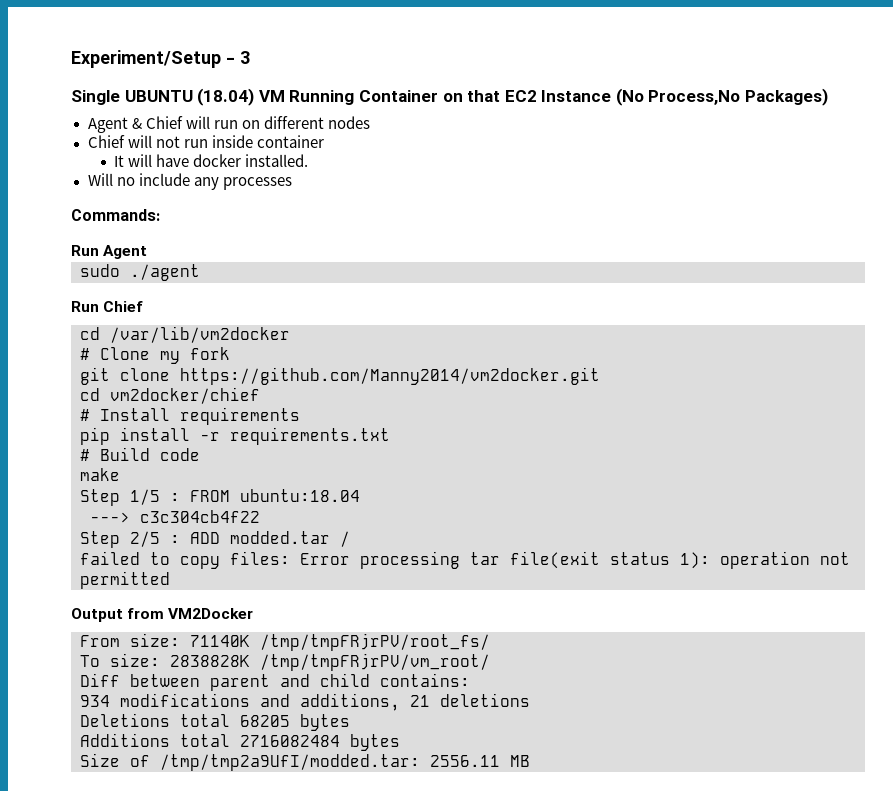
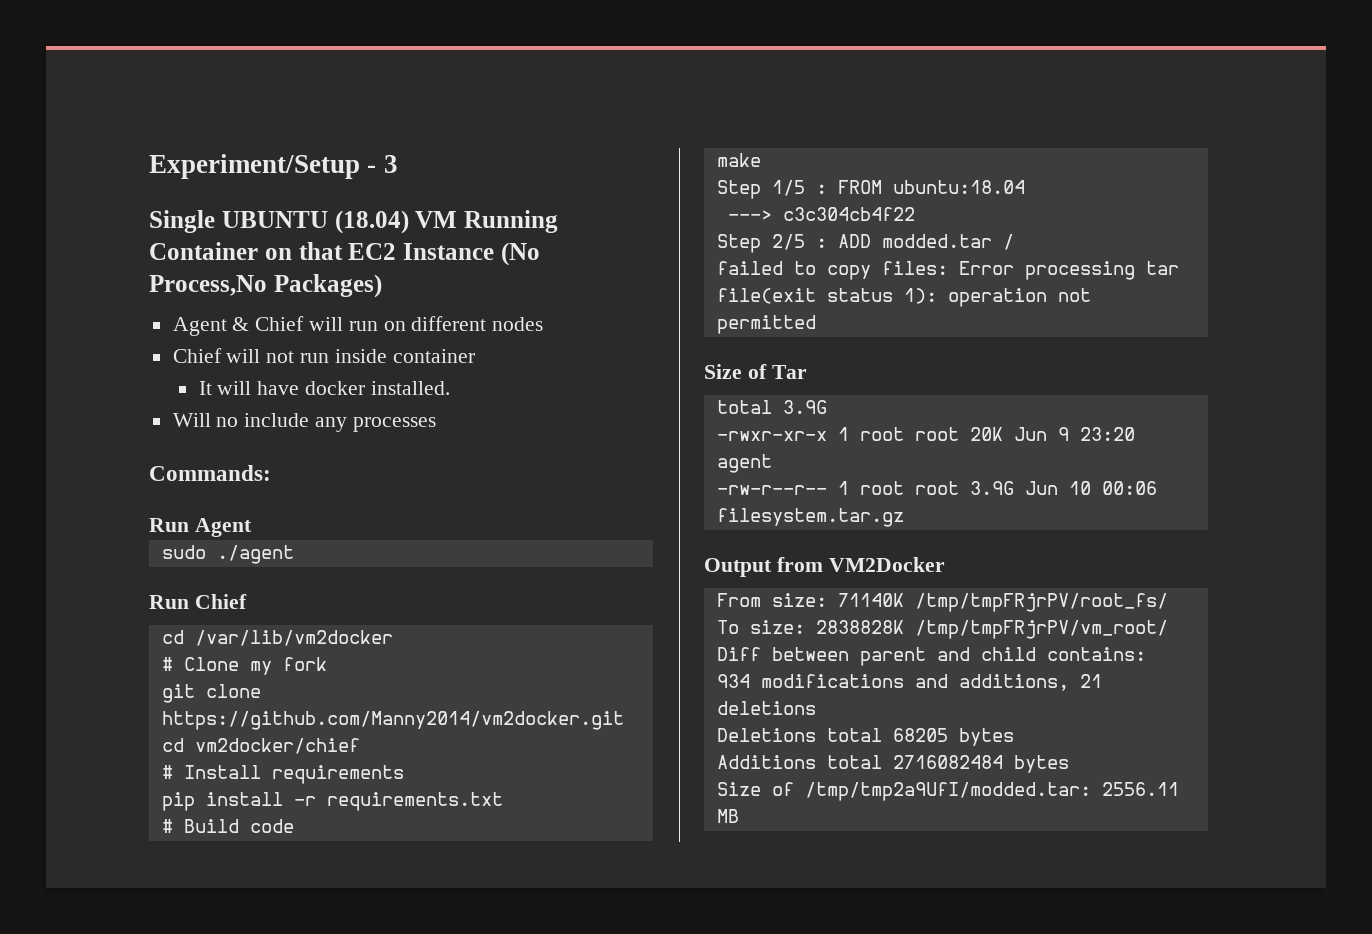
(170, 580) none -> [704,364,807,379] [716,400,827,414] [716,427,1135,441] [716,454,772,473] [716,481,1157,495] [716,508,904,527] // Size of Tar // total 3.9G // -rwxr-xr-x 1 root root 20K Jun 9 23:20 agent // -rw-r--r-- 1 root root 3.9G Jun 10 00:06 filesystem.tar.gz

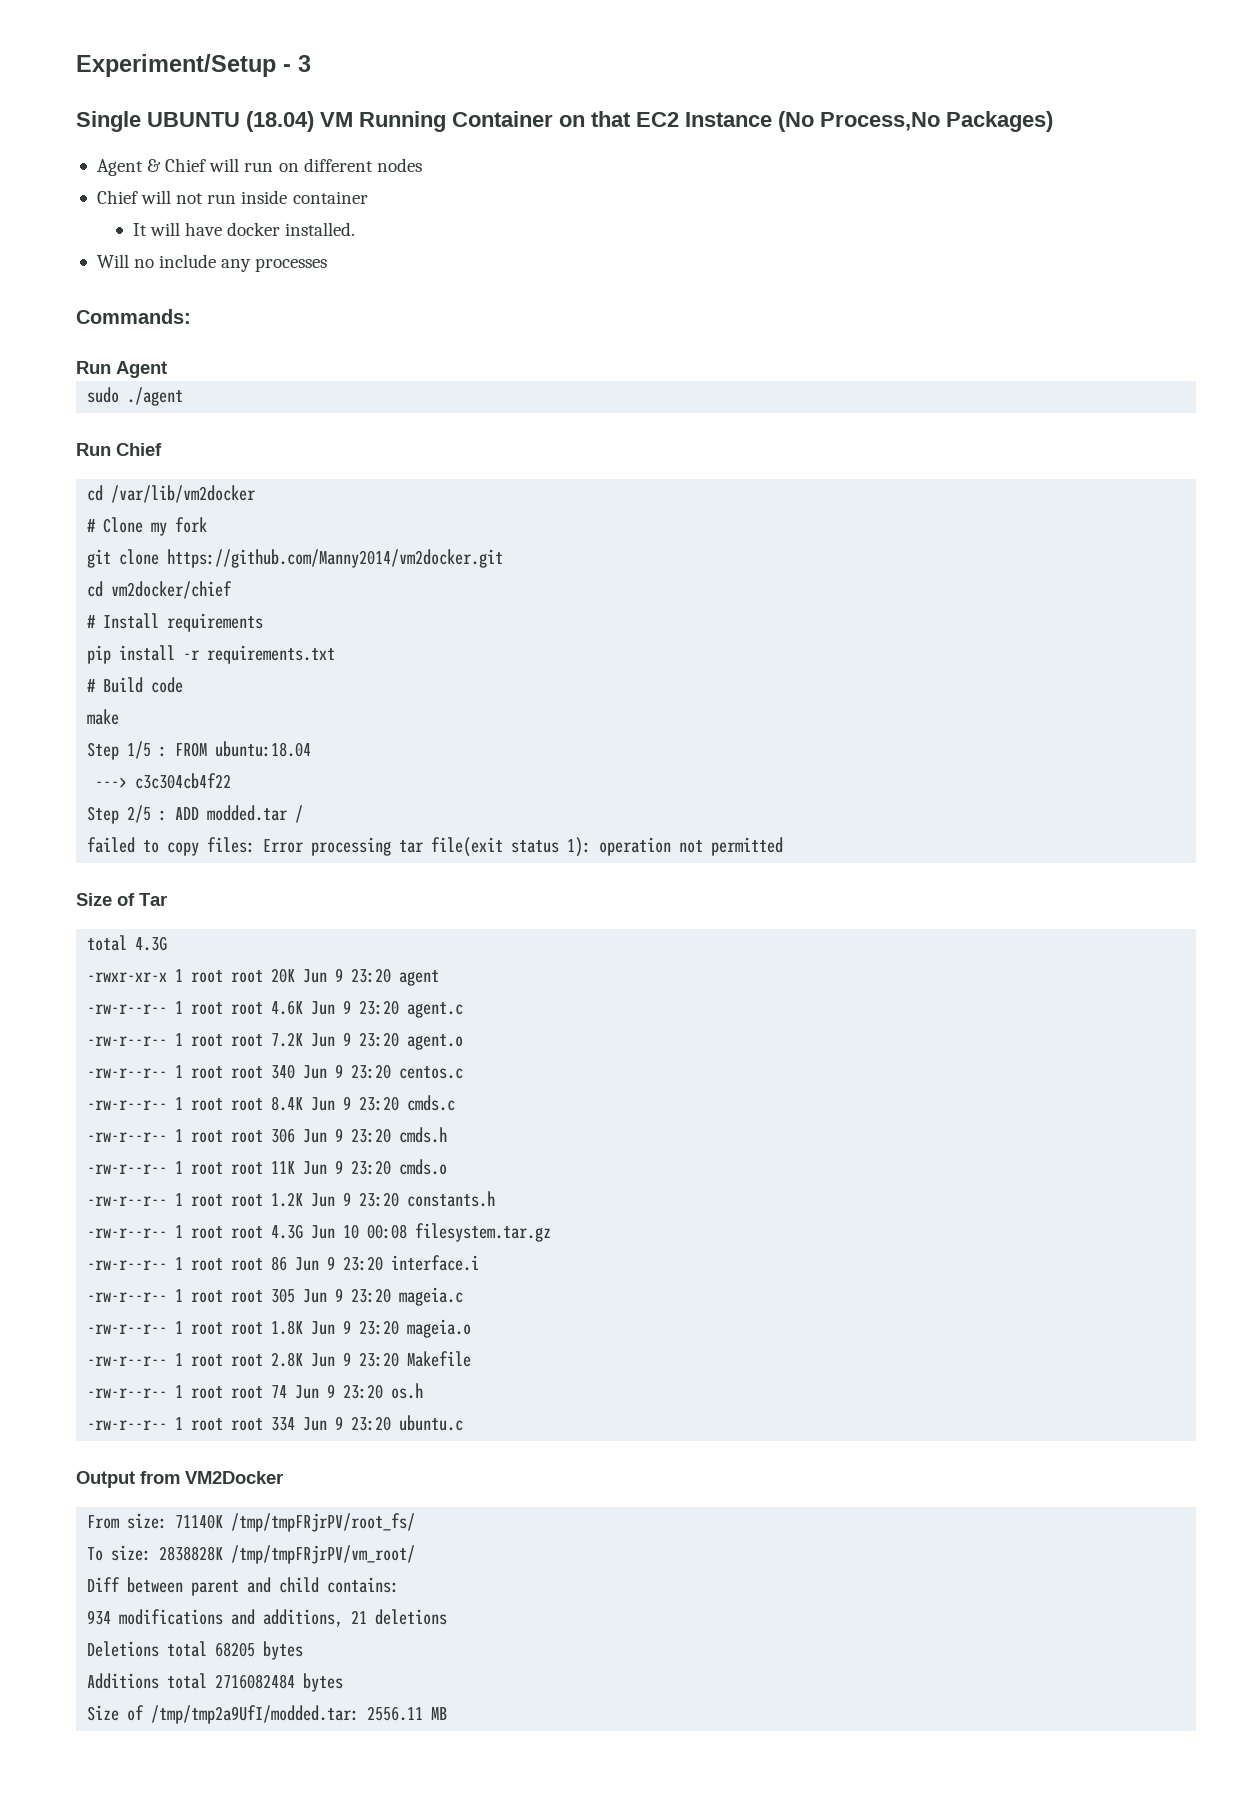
[782,400,827,414] 3.9G -> [135,936,168,951] 4.3G
[969,481,1014,495] 3.9G -> [271,1000,464,1018] [87,1032,464,1050] [87,1064,464,1079] [87,1095,456,1111] [87,1127,448,1143] [87,1159,448,1175] [87,1191,496,1207] [87,1224,304,1239] 4.6K Jun 9 23:20 agent.c // -rw-r--r-- 1 root root 7.2K Jun 9 23:20 agent.o // -rw-r--r-- 1 root root 340 Jun 9 23:20 centos.c // -rw-r--r-- 1 root root 8.4K Jun 9 23:20 cmds.c // -rw-r--r-- 1 root root 306 Jun 9 23:20 cmds.h // -rw-r--r-- 1 root root 11K Jun 9 23:20 cmds.o // -rw-r--r-- 1 root root 1.2K Jun 9 23:20 constants.h // -rw-r--r-- 1 root root 4.3G
[1101,481,1157,495] 00:06 -> [367,1224,408,1239] 00:08
(904, 517) none -> [87,1255,480,1271] [87,1287,464,1306] [87,1319,472,1338] [87,1351,472,1367] [87,1383,424,1399] [87,1415,464,1431] // -rw-r--r-- 1 root root 86 Jun 9 23:20 interface.i // -rw-r--r-- 1 root root 305 Jun 9 23:20 mageia.c // -rw-r--r-- 1 root root 1.8K Jun 9 23:20 mageia.o // -rw-r--r-- 1 root root 2.8K Jun 9 23:20 Makefile // -rw-r--r-- 1 root root 74 Jun 9 23:20 os.h // -rw-r--r-- 1 root root 334 Jun 9 23:20 ubuntu.c

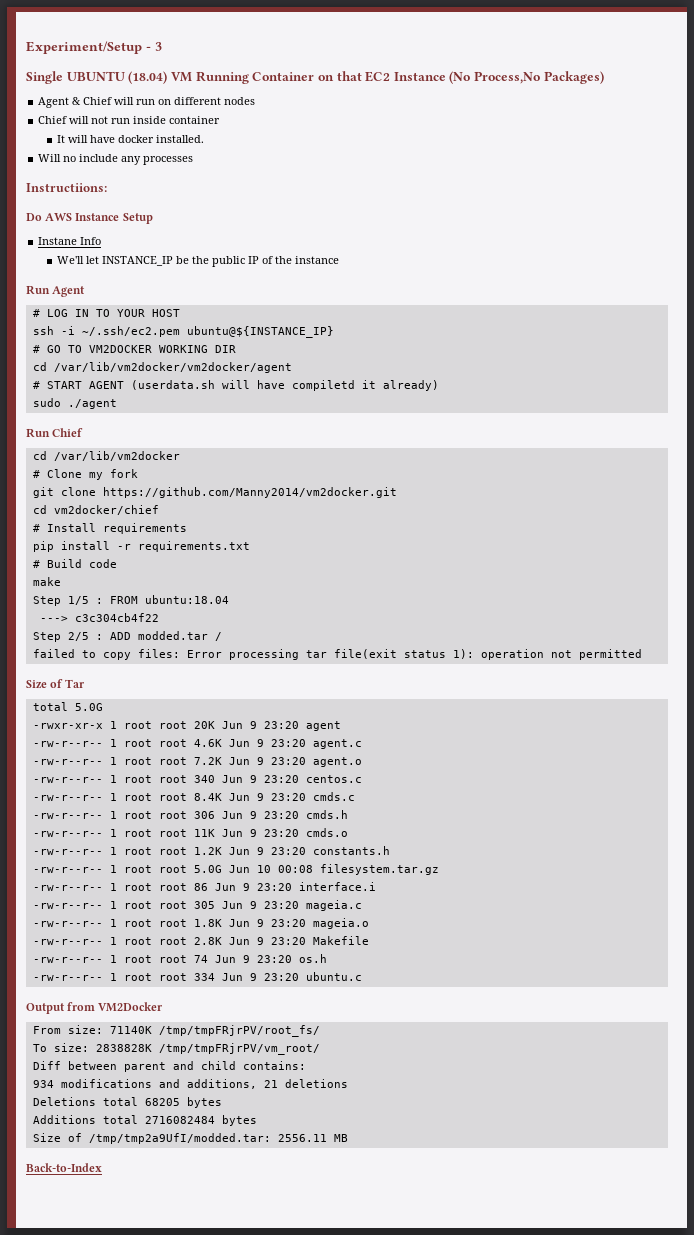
[76,309,191,324] [76,361,167,378] Commands: // Run Agent -> [26,183,107,192] [26,213,153,224] [38,237,102,245] [56,256,339,267] [26,285,86,297] [32,309,180,317] [32,326,334,338] [32,345,236,353] [32,362,292,373] [32,380,439,391] Instructiions: // Do AWS Instance Setup // Instane Info // We'll let INSTANCE_IP be the public IP of the instance // Run Agent // # LOG IN TO YOUR HOST // ssh -i ~/.ssh/ec2.pem ubuntu@${INSTANCE_IP} // # GO TO VM2DOCKER WORKING DIR // cd /var/lib/vm2docker/vm2docker/agent // # START AGENT (userdata.sh will have compiletd it already)
[135,936,168,951] 4.3G -> [74,703,103,711] 5.0G
[271,1224,304,1239] 4.3G -> [193,865,222,873] 5.0G
(448, 1713) none -> [26,1163,102,1172] // Back-to-Index

